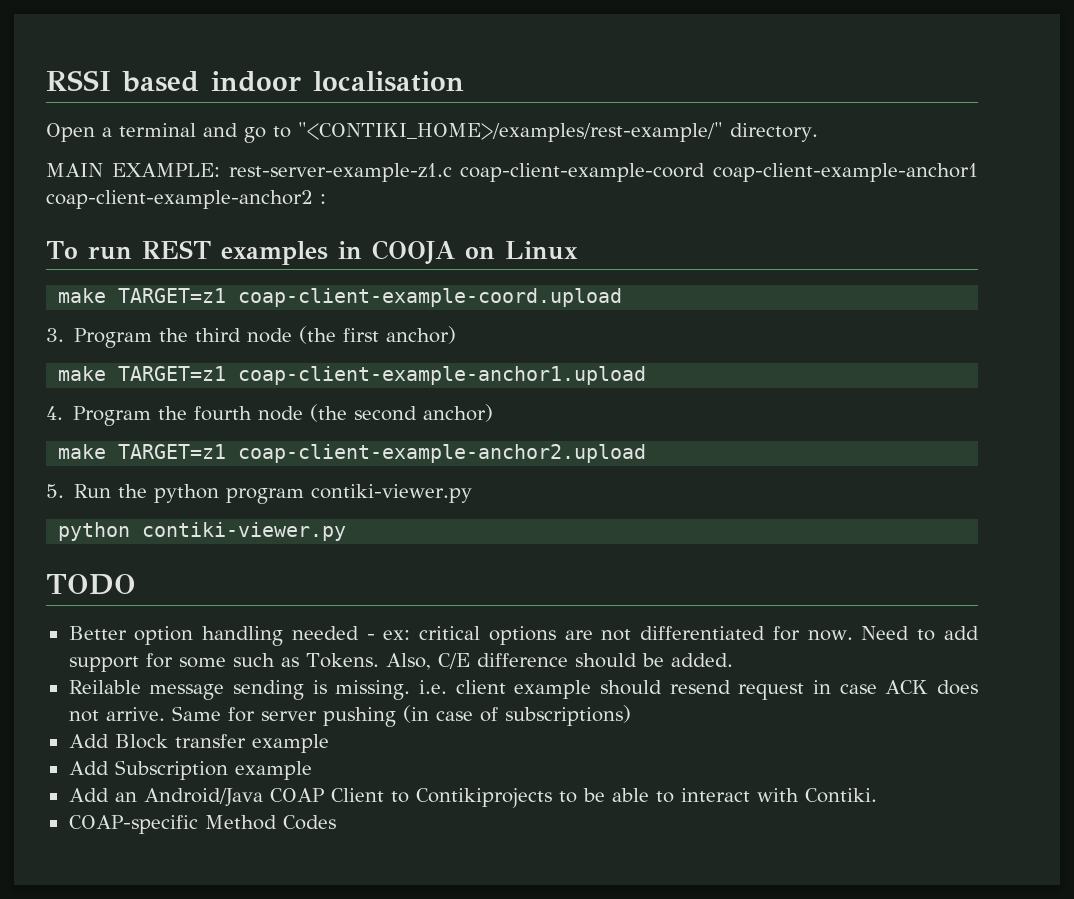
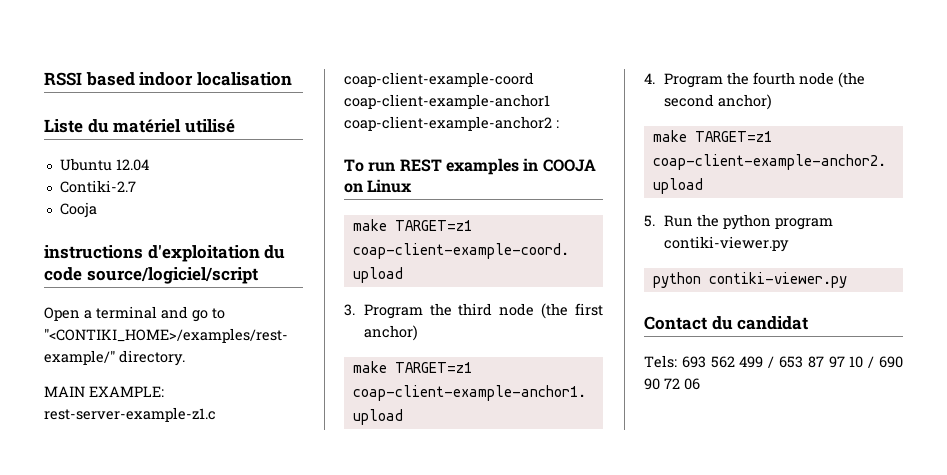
(464, 81) none -> [44,119,235,133] [59,158,149,171] [59,180,136,193] [59,202,97,218] [44,245,286,262] [44,267,258,284] // Liste du matériel utilisé // Ubuntu 12.04 // Contiki-2.7 // Cooja // instructions d'exploitation du code source/logiciel/script
[46,574,136,595] [68,626,979,646] [68,653,733,672] [68,680,978,700] [68,705,631,727] [68,734,329,753] [68,760,312,780] [68,788,877,808] [68,815,336,834] TODO // Better option handling needed - ex: critical options are not differentiated for now. Need to add support for some such as Tokens. Also, C/E difference should be added. // Reilable message sending is missing. i.e. client example should resend request in case ACK does not arrive. Same for server pushing (in case of subscriptions) // Add Block transfer example // Add Subscription example // Add an Android/Java COAP Client to Contikiprojects to be able to interact with Contiki. // COAP-specific Method Codes -> [644,316,809,330] [644,355,903,368] [644,378,700,390] Contact du candidat // Tels: 693 562 499 / 653 87 97 10 / 690 90 72 06

